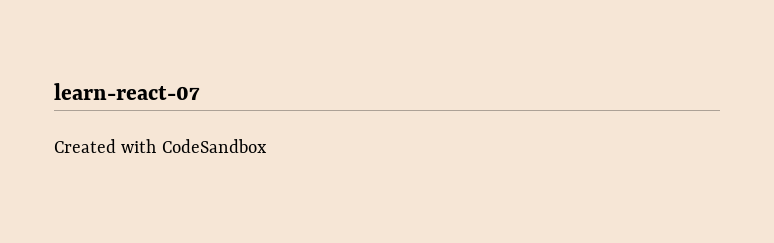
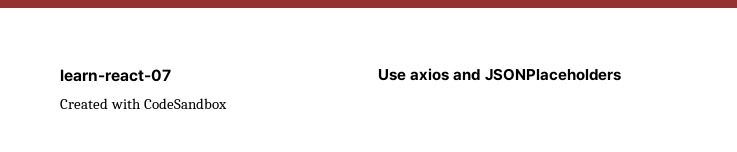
(267, 146) none -> [378,68,621,81] // Use axios and JSONPlaceholders

